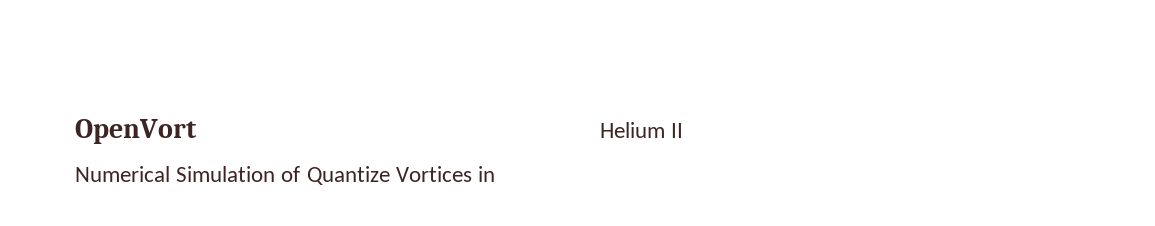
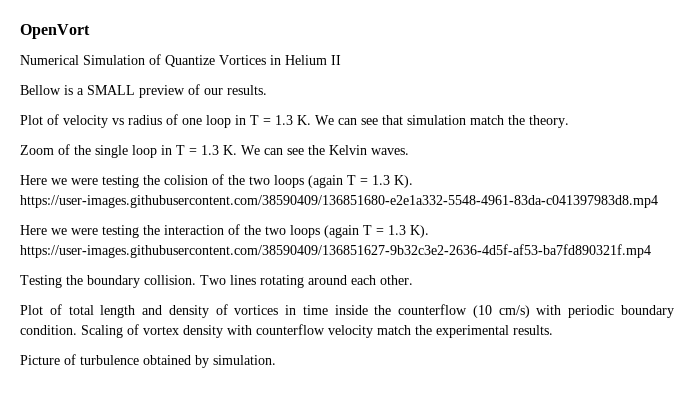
(684, 130) none -> [20,84,267,98] [20,114,569,128] [20,144,409,158] [20,174,413,188] [20,195,658,208] [20,224,429,238] [20,244,651,258] [20,275,413,288] [20,304,674,318] [20,324,553,338] [20,354,276,368] // Bellow is a SMALL preview of our results. // Plot of velocity vs radius of one loop in T = 1.3 K. We can see that simulation match the theory. // Zoom of the single loop in T = 1.3 K. We can see the Kelvin waves. // Here we were testing the colision of the two loops (again T = 1.3 K). https://user-images.githubusercontent.com/38590409/136851680-e2e1a332-5548-4961-83da-c041397983d8.mp4 // Here we were testing the interaction of the two loops (again T = 1.3 K). https://user-images.githubusercontent.com/38590409/136851627-9b32c3e2-2636-4d5f-af53-ba7fd890321f.mp4 // Testing the boundary collision. Two lines rotating around each other. // Plot of total length and density of vortices in time inside the counterflow (10 cm/s) with periodic boundary condition. Scaling of vortex density with counterflow velocity match the experimental results. // Picture of turbulence obtained by simulation.

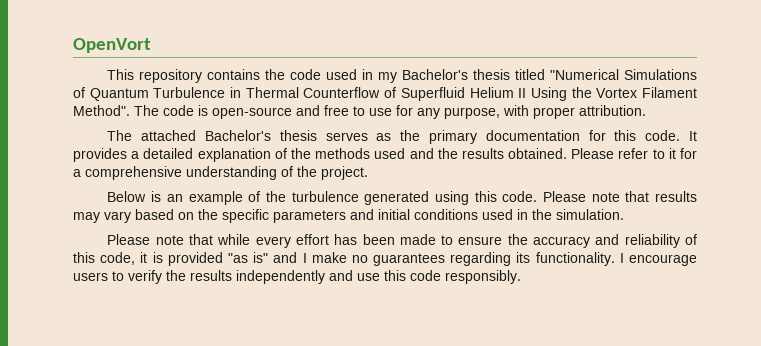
[20,54,341,67] [20,84,267,98] [20,114,569,128] [20,144,409,158] [20,174,413,188] [20,195,658,208] [20,224,429,238] [20,244,651,258] [20,275,413,288] [20,304,674,318] [20,324,553,338] [20,354,276,368] Numerical Simulation of Quantize Vortices in Helium II // Bellow is a SMALL preview of our results. // Plot of velocity vs radius of one loop in T = 1.3 K. We can see that simulation match the theory. // Zoom of the single loop in T = 1.3 K. We can see the Kelvin waves. // Here we were testing the colision of the two loops (again T = 1.3 K). https://user-images.githubusercontent.com/38590409/136851680-e2e1a332-5548-4961-83da-c041397983d8.mp4 // Here we were testing the interaction of the two loops (again T = 1.3 K). https://user-images.githubusercontent.com/38590409/136851627-9b32c3e2-2636-4d5f-af53-ba7fd890321f.mp4 // Testing the boundary collision. Two lines rotating around each other. // Plot of total length and density of vortices in time inside the counterflow (10 cm/s) with periodic boundary condition. Scaling of vortex density with counterflow velocity match the experimental results. // Picture of turbulence obtained by simulation. -> [107,69,697,83] [73,87,697,101] [73,105,646,119] [107,130,697,144] [73,148,697,162] [73,166,368,180] [107,191,697,205] [73,209,624,223] [107,234,698,248] [73,252,697,266] [73,270,521,284] This repository contains the code used in my Bachelor's thesis titled "Numerical Simulations of Quantum Turbulence in Thermal Counterflow of Superfluid Helium II Using the Vortex Filament Method". The code is open-source and free to use for any purpose, with proper attribution. // The attached Bachelor's thesis serves as the primary documentation for this code. It provides a detailed explanation of the methods used and the results obtained. Please refer to it for a comprehensive understanding of the project. // Below is an example of the turbulence generated using this code. Please note that results may vary based on the specific parameters and initial conditions used in the simulation. // Please note that while every effort has been made to ensure the accuracy and reliability of this code, it is provided "as is" and I make no guarantees regarding its functionality. I encourage users to verify the results independently and use this code responsibly.

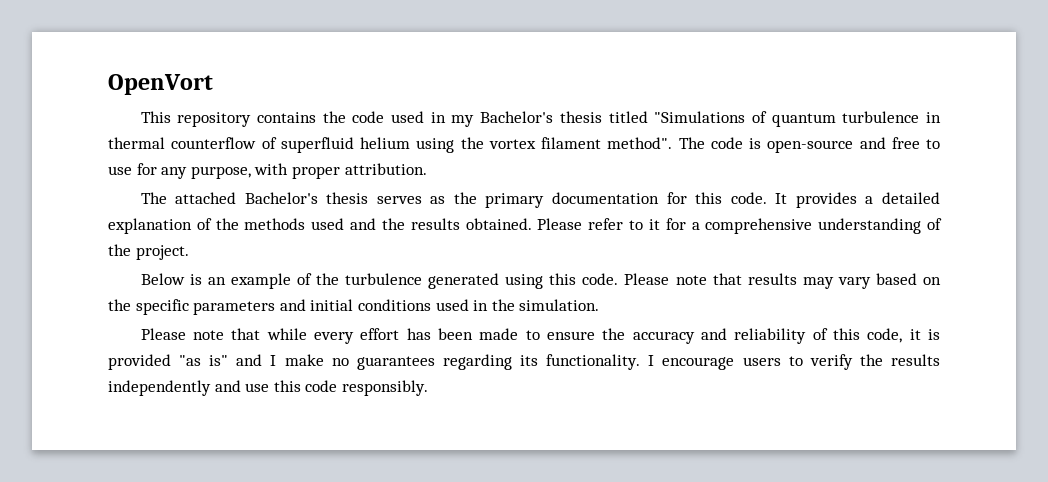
[550,69,697,80] [73,87,697,101] [73,105,130,116] "Numerical Simulations of Quantum Turbulence in Thermal Counterflow of Superfluid Helium II Using the Vortex Filament Method". -> [654,111,941,127] [108,137,673,153] "Simulations of quantum turbulence in thermal counterflow of superfluid helium using the vortex filament method".

